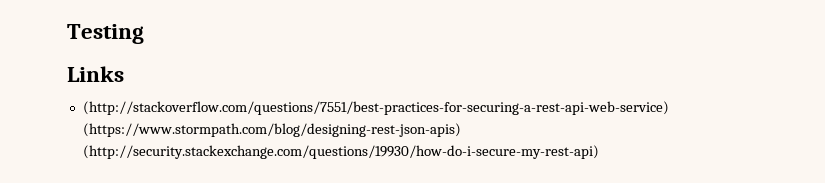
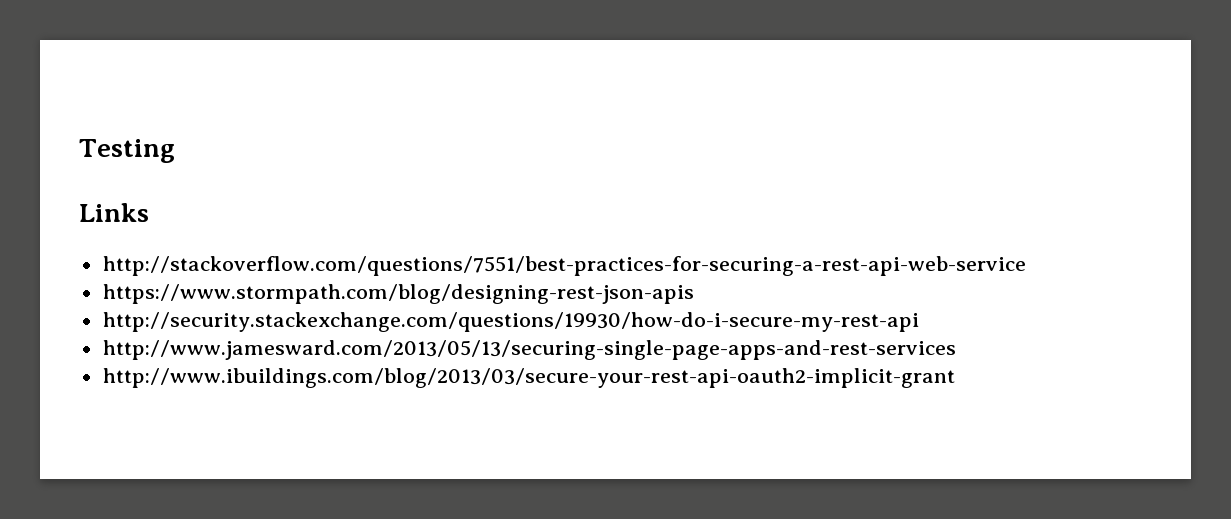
[82,101,669,115] [82,123,461,137] [82,145,599,159] (http://stackoverflow.com/questions/7551/best-practices-for-securing-a-rest-api-web-service) (https://www.stormpath.com/blog/designing-rest-json-apis) (http://security.stackexchange.com/questions/19930/how-do-i-secure-my-rest-api) -> [102,256,1026,276] [102,284,694,304] [102,312,919,332] [102,340,956,360] [102,368,955,388] http://stackoverflow.com/questions/7551/best-practices-for-securing-a-rest-api-web-service // https://www.stormpath.com/blog/designing-rest-json-apis // http://security.stackexchange.com/questions/19930/how-do-i-secure-my-rest-api // http://www.jamesward.com/2013/05/13/securing-single-page-apps-and-rest-services // http://www.ibuildings.com/blog/2013/03/secure-your-rest-api-oauth2-implicit-grant

